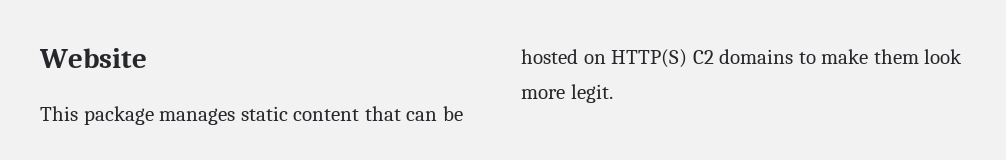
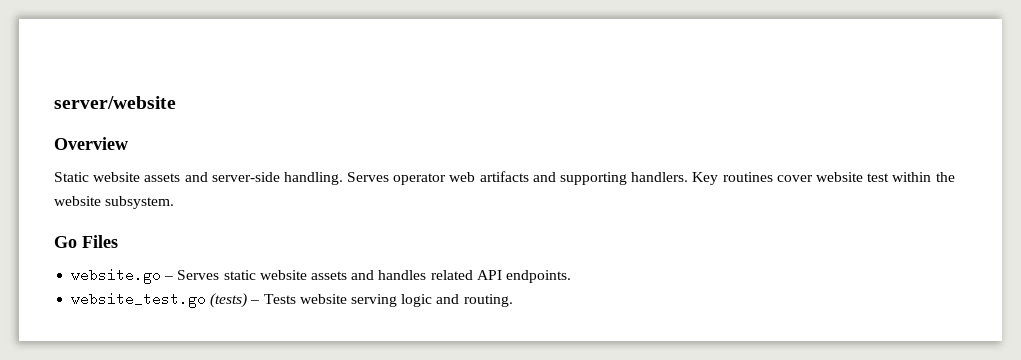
[39,48,147,68] [40,106,463,125] [521,49,963,68] [521,84,613,103] Website // This package manages static content that can be hosted on HTTP(S) C2 domains to make them look more legit. -> [54,96,176,109] [54,137,128,150] [54,171,955,185] [54,196,175,209] [54,235,118,248] [71,268,571,284] [71,292,513,308] server/website // Overview // Static website assets and server-side handling. Serves operator web artifacts and supporting handlers. Key routines cover website test within the website subsystem. // Go Files // website.go – Serves static website assets and handles related API endpoints. // website_test.go (tests) – Tests website serving logic and routing.

